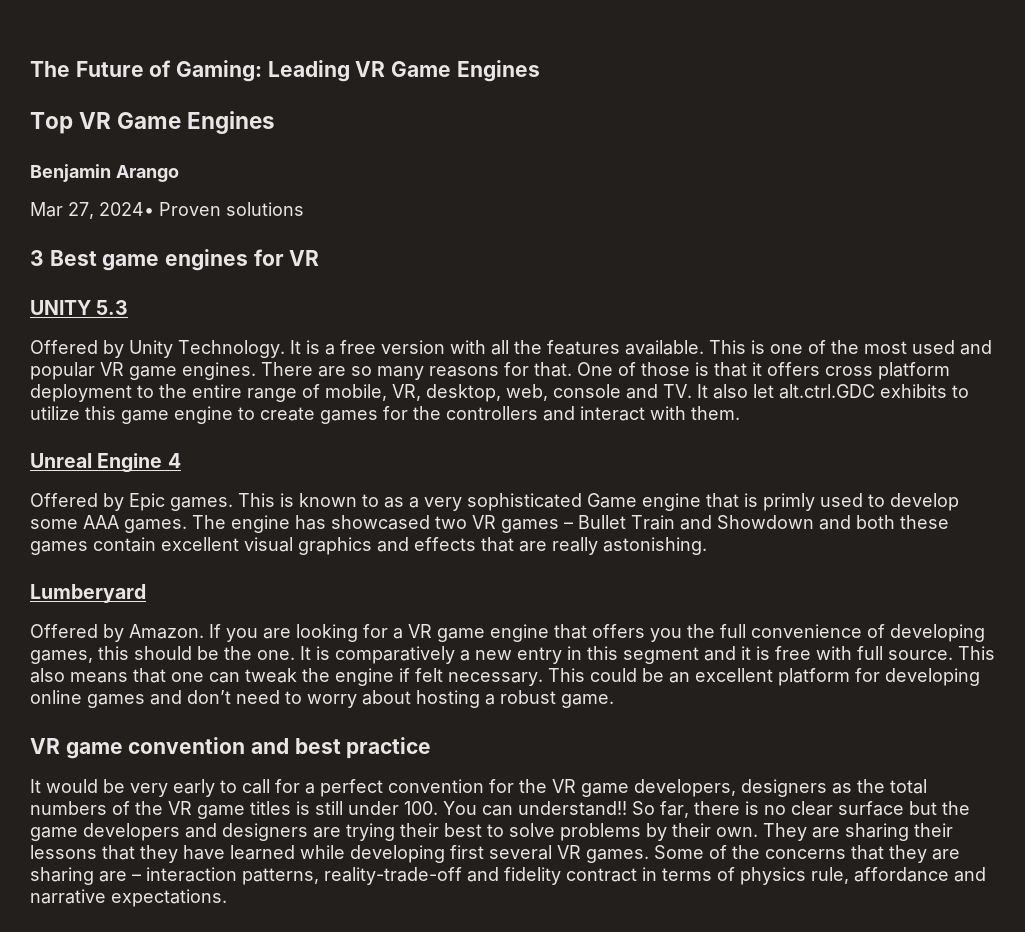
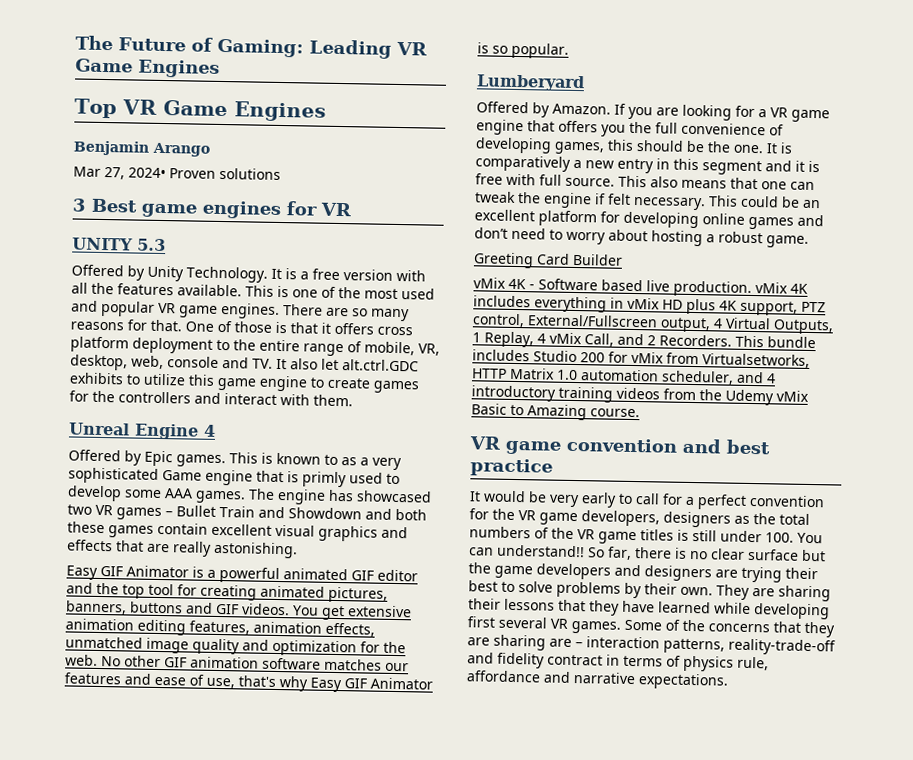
(707, 546) none -> [66,565,418,584] [66,582,388,603] [65,600,412,621] [65,618,375,637] [65,636,406,657] [65,654,409,672] [64,672,433,693] [477,42,569,59] // Easy GIF Animator is a powerful animated GIF editor and the top tool for creating animated pictures, banners, buttons and GIF videos. You get extensive animation editing features, animation effects, unmatched image quality and optimization for the web. No other GIF animation software matches our features and ease of use, that's why Easy GIF Animator is so popular.
(614, 701) none -> [473,252,623,269] [473,277,808,297] [473,295,826,316] [472,313,834,335] [472,331,816,349] [472,349,810,368] [472,367,776,385] [471,385,809,406] [471,403,640,421] // Greeting Card Builder // vMix 4K - Software based live production. vMix 4K includes everything in vMix HD plus 4K support, PTZ control, External/Fullscreen output, 4 Virtual Outputs, 1 Replay, 4 vMix Call, and 2 Recorders. This bundle includes Studio 200 for vMix from Virtualsetworks, HTTP Matrix 1.0 automation scheduler, and 4 introductory training videos from the Udemy vMix Basic to Amazing course.

